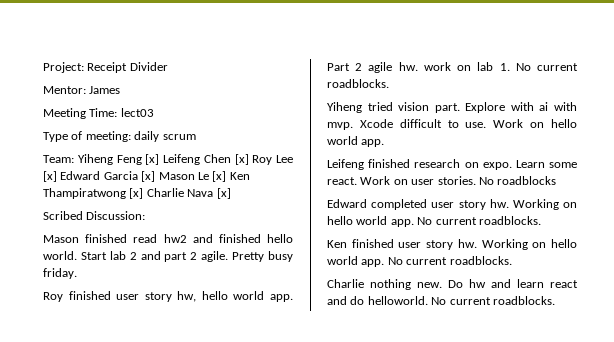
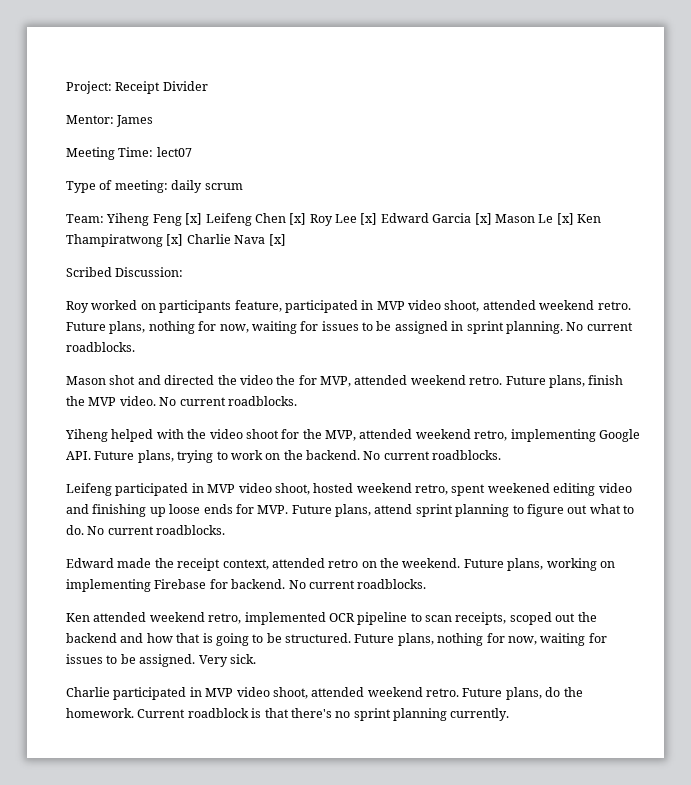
[120,108,154,117] lect03 -> [156,147,192,157] lect07
[43,234,293,243] [43,251,293,262] [43,268,77,279] [43,291,294,302] [327,62,578,73] [327,79,389,88] [327,102,577,113] [327,119,577,130] [327,136,385,147] [327,159,577,170] [327,176,557,185] [327,199,577,210] [327,216,541,227] [327,239,577,250] [327,256,512,267] [327,279,578,290] [327,296,555,305] Mason finished read hw2 and finished hello world. Start lab 2 and part 2 agile. Pretty busy friday. // Roy finished user story hw, hello world app. Part 2 agile hw. work on lab 1. No current roadblocks. // Yiheng tried vision part. Explore with ai with mvp. Xcode difficult to use. Work on hello world app. // Leifeng finished research on expo. Learn some react. Work on user stories. No roadblocks // Edward completed user story hw. Working on hello world app. No current roadblocks. // Ken finished user story hw. Working on hello world app. No current roadblocks. // Charlie nothing new. Do hw and learn react and do helloworld. No current roadblocks. -> [66,300,631,313] [66,321,633,334] [66,342,135,352] [66,375,624,388] [66,396,297,406] [65,429,640,442] [66,450,502,463] [66,483,632,496] [66,504,634,517] [66,525,226,535] [66,558,615,571] [66,579,427,592] [66,612,597,625] [66,633,607,646] [66,654,256,667] [66,687,583,700] [66,708,510,721] Roy worked on participants feature, participated in MVP video shoot, attended weekend retro. Future plans, nothing for now, waiting for issues to be assigned in sprint planning. No current roadblocks. // Mason shot and directed the video the for MVP, attended weekend retro. Future plans, finish the MVP video. No current roadblocks. // Yiheng helped with the video shoot for the MVP, attended weekend retro, implementing Google API. Future plans, trying to work on the backend. No current roadblocks. // Leifeng participated in MVP video shoot, hosted weekend retro, spent weekened editing video and finishing up loose ends for MVP. Future plans, attend sprint planning to figure out what to do. No current roadblocks. // Edward made the receipt context, attended retro on the weekend. Future plans, working on implementing Firebase for backend. No current roadblocks. // Ken attended weekend retro, implemented OCR pipeline to scan receipts, scoped out the backend and how that is going to be structured. Future plans, nothing for now, waiting for issues to be assigned. Very sick. // Charlie participated in MVP video shoot, attended weekend retro. Future plans, do the homework. Current roadblock is that there's no sprint planning currently.

